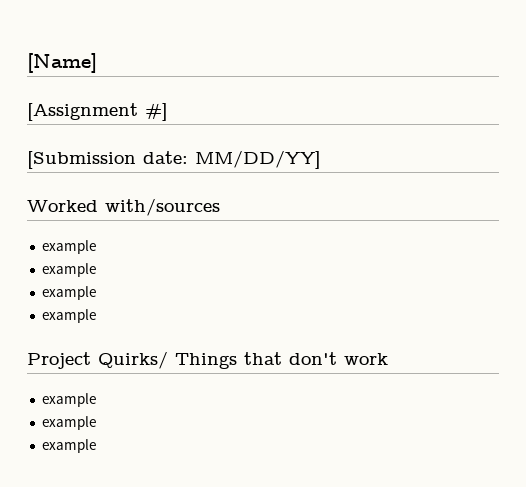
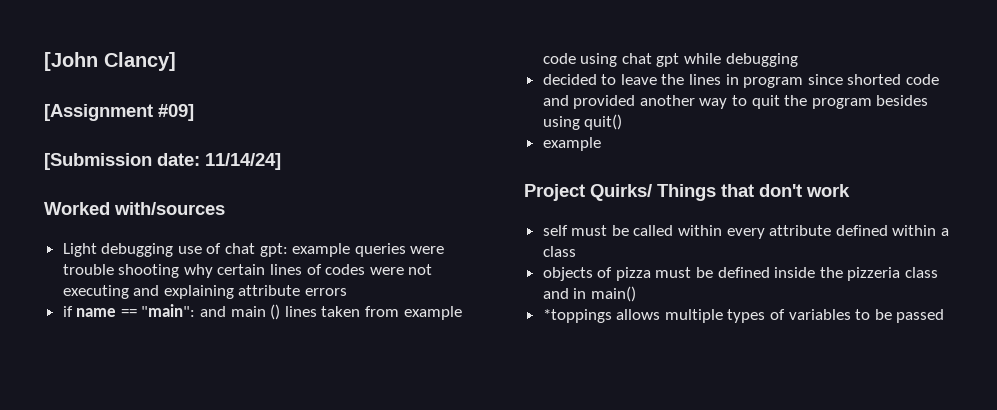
[27,53,97,73] [Name] -> [44,52,176,71] [John Clancy]
[145,103,168,121] #] -> [158,104,194,121] #09]
[195,150,321,169] MM/DD/YY] -> [205,153,281,170] 11/14/24]
[41,240,96,254] [41,263,96,277] [41,286,96,300] example // example // example -> [62,243,445,257] [62,264,433,278] [62,285,348,299] [62,304,462,320] [542,53,798,67] [542,74,940,88] [542,95,929,109] [542,114,623,130] Light debugging use of chat gpt: example queries were trouble shooting why certain lines of codes were not executing and explaining attribute errors // if name == "main": and main () lines taken from example code using chat gpt while debugging // decided to leave the lines in program since shorted code and provided another way to quit the program besides using quit()
[41,393,96,407] [41,416,96,430] [41,439,96,453] example // example // example -> [542,225,950,239] [542,246,576,257] [542,267,939,281] [542,286,636,302] [542,309,945,323] self must be called within every attribute defined within a class // objects of pizza must be defined inside the pizzeria class and in main() // *toppings allows multiple types of variables to be passed

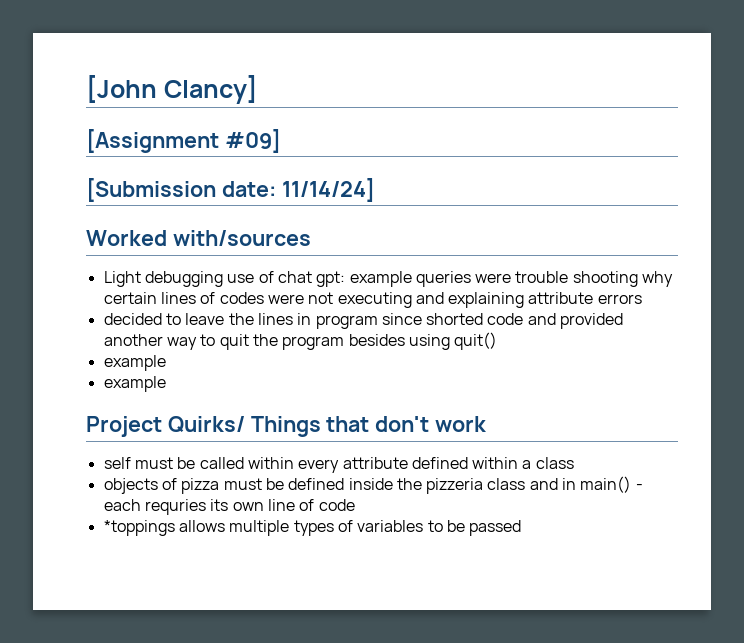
[62,304,462,320] [542,53,798,67] // if name == "main": and main () lines taken from example code using chat gpt while debugging -> (642, 299) none
(601, 144) none -> [103,376,166,392] // example
(636, 294) none -> [635,484,643,490] [103,499,355,515] - each requries its own line of code

